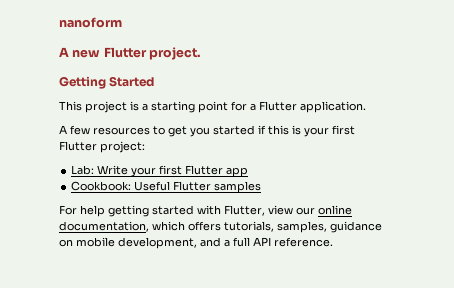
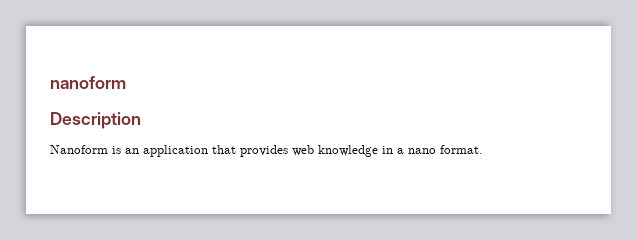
[59,47,201,60] [59,76,155,89] [59,101,366,113] [59,125,355,137] [59,141,145,153] [71,165,249,177] [71,181,262,193] [59,205,352,217] [59,221,382,233] [59,237,333,249] A new Flutter project. // Getting Started // This project is a starting point for a Flutter application. // A few resources to get you started if this is your first Flutter project: // Lab: Write your first Flutter app // Cookbook: Useful Flutter samples // For help getting started with Flutter, view our online documentation, which offers tutorials, samples, guidance on mobile development, and a full API reference. -> [50,112,141,129] [50,145,483,157] Description // Nanoform is an application that provides web knowledge in a nano format.

